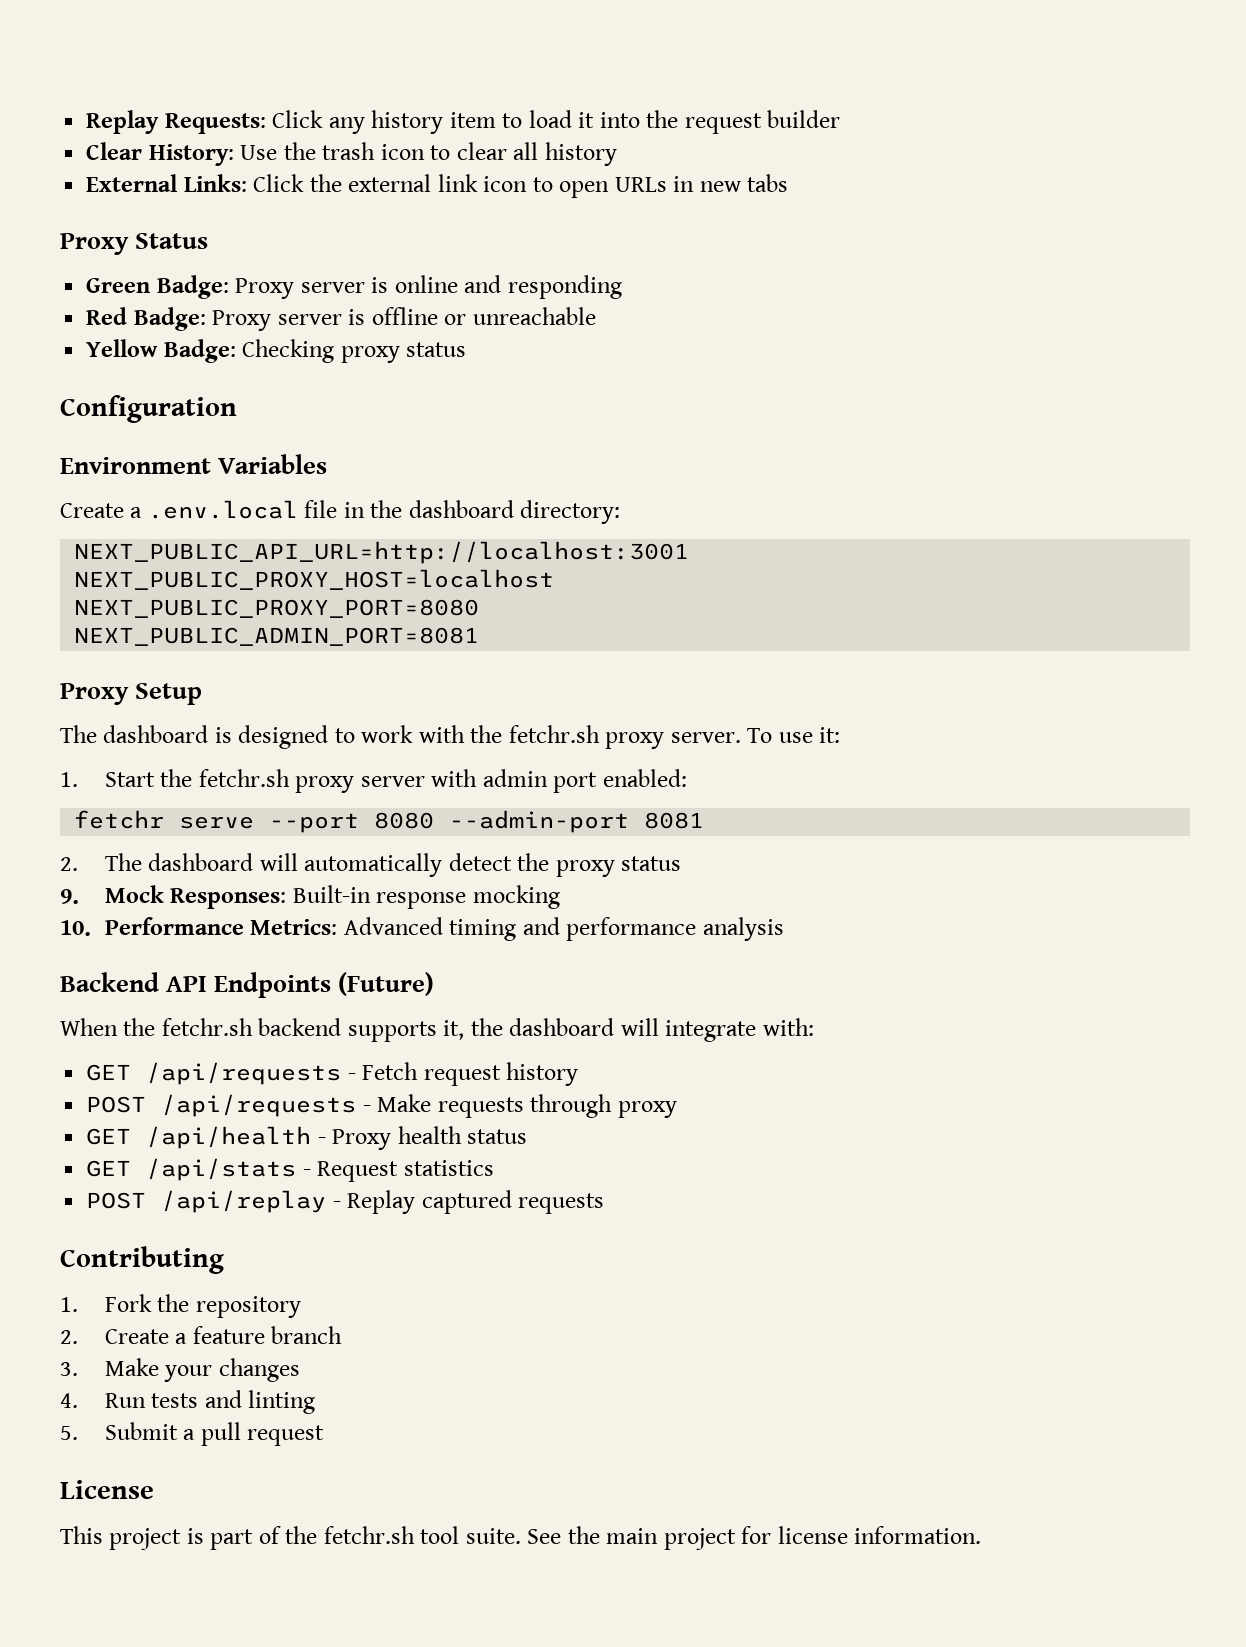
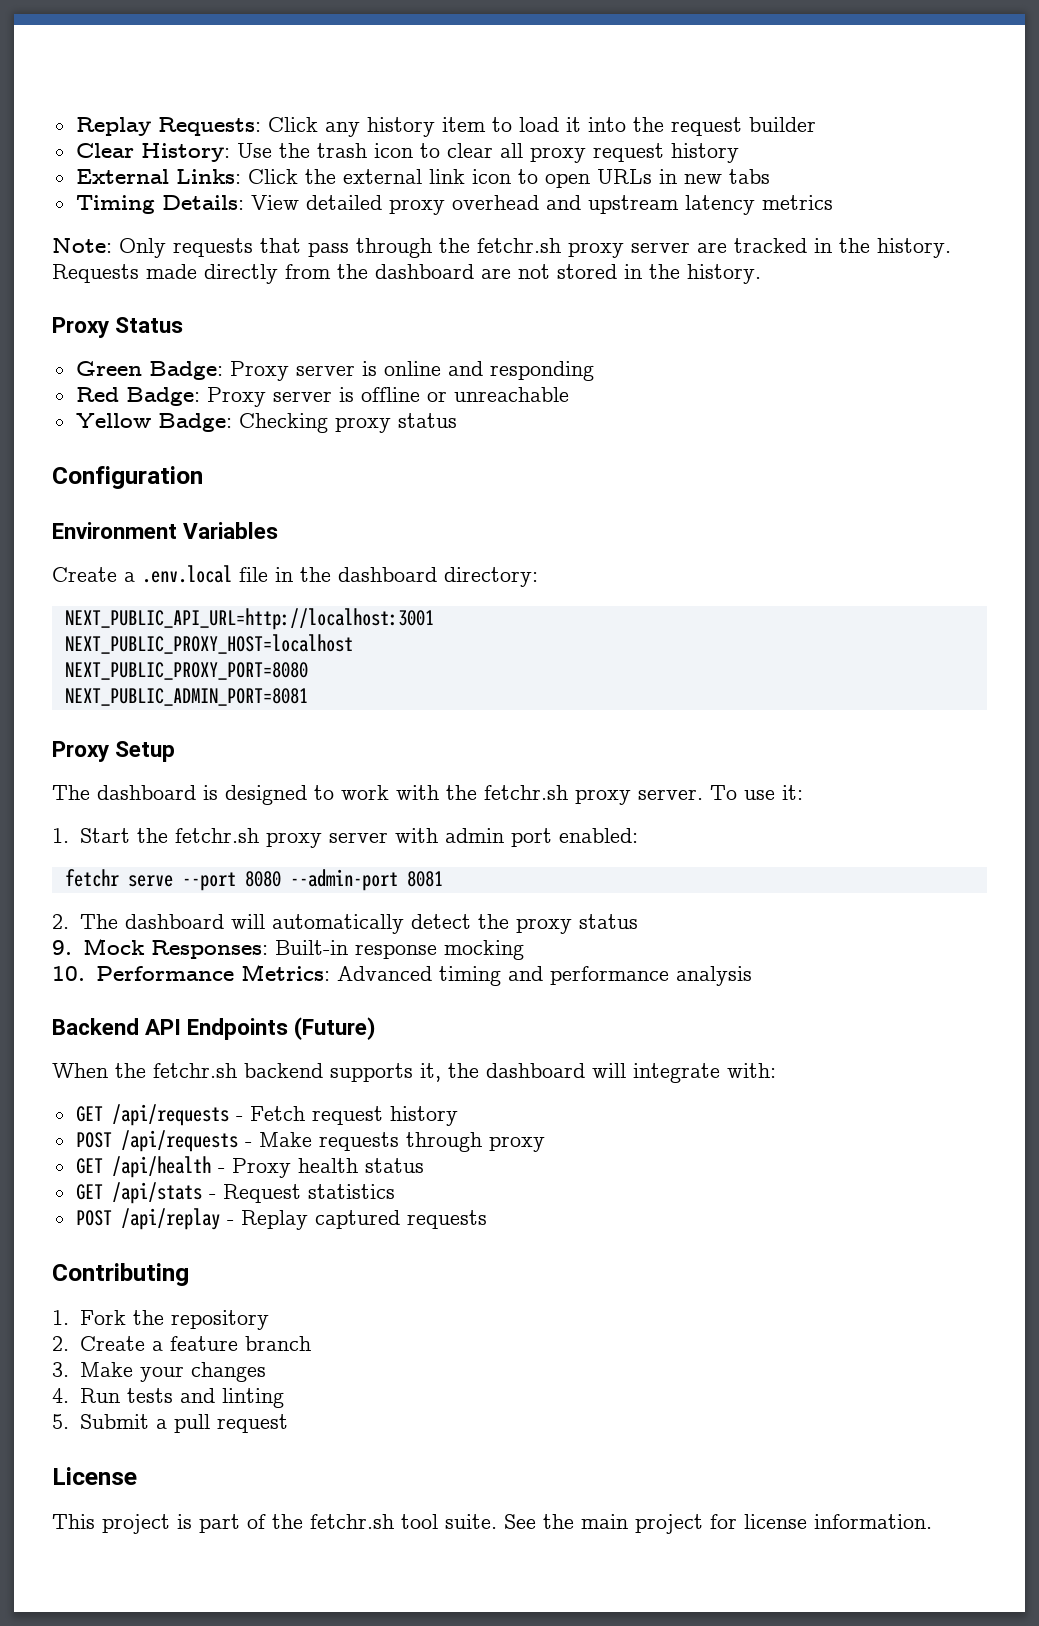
(539, 151) none -> [529,143,664,163] proxy request
(789, 183) none -> [75,195,833,215] [52,238,951,258] [52,264,761,284] // Timing Details: View detailed proxy overhead and upstream latency metrics // Note: Only requests that pass through the fetchr.sh proxy server are tracked in the history. Requests made directly from the dashboard are not stored in the history.

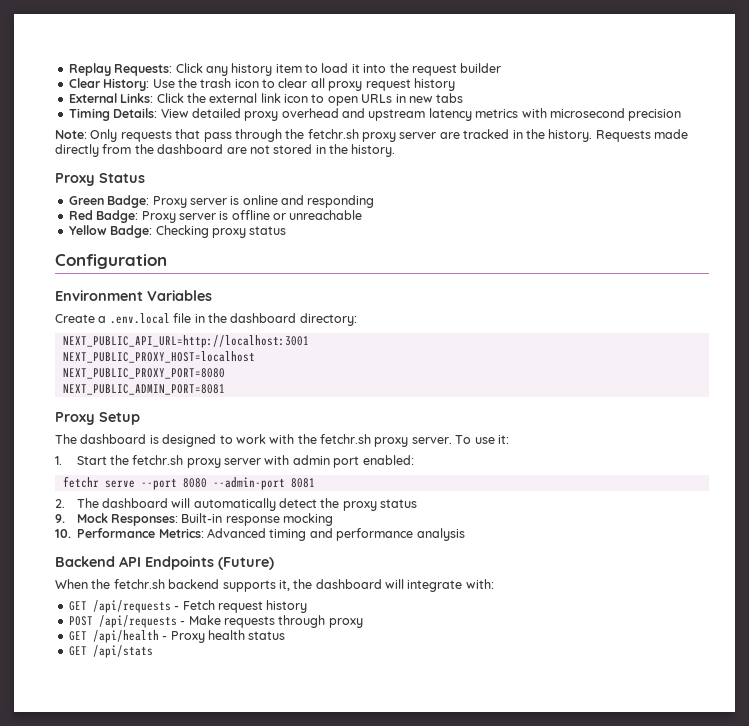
(833, 202) none -> [521,108,682,121] with microsecond precision
[208,1184,395,1203] [75,1208,487,1230] [52,1263,189,1286] [52,1310,269,1330] [52,1336,311,1351] [52,1362,266,1382] [52,1388,284,1408] [52,1414,288,1433] [52,1467,137,1485] [52,1514,932,1534] - Request statistics // POST /api/replay - Replay captured requests // Contributing // 1. Fork the repository // 2. Create a feature branch // 3. Make your changes // 4. Run tests and linting // 5. Submit a pull request // License // This project is part of the fetchr.sh tool suite. See the main project for license information. -> (153, 651) none

